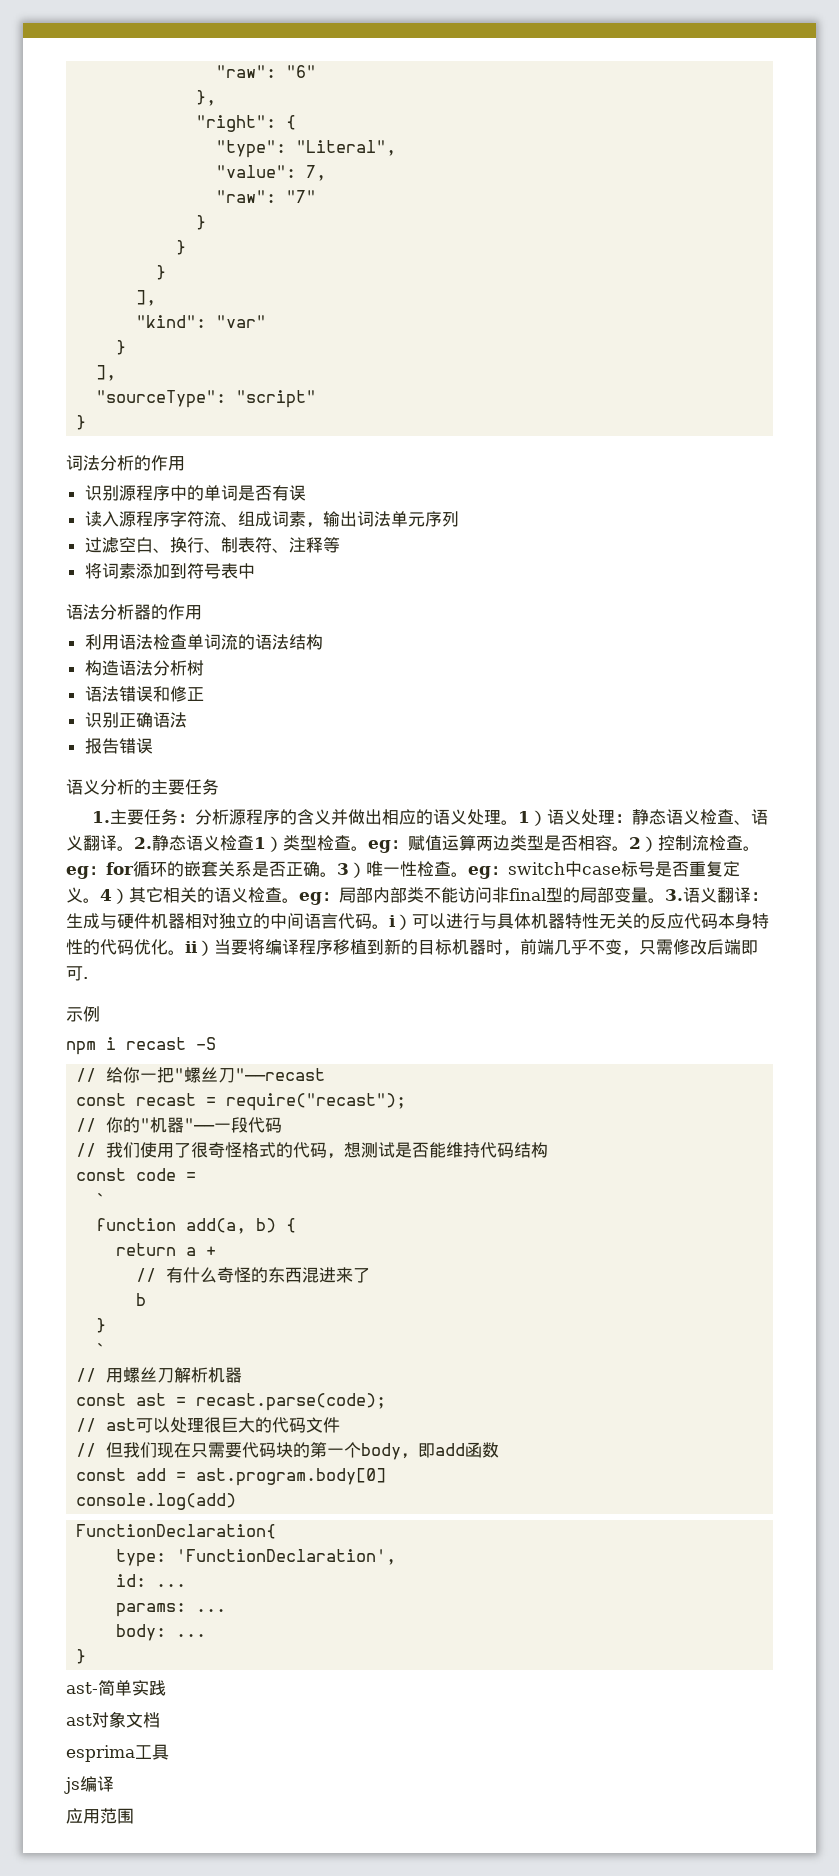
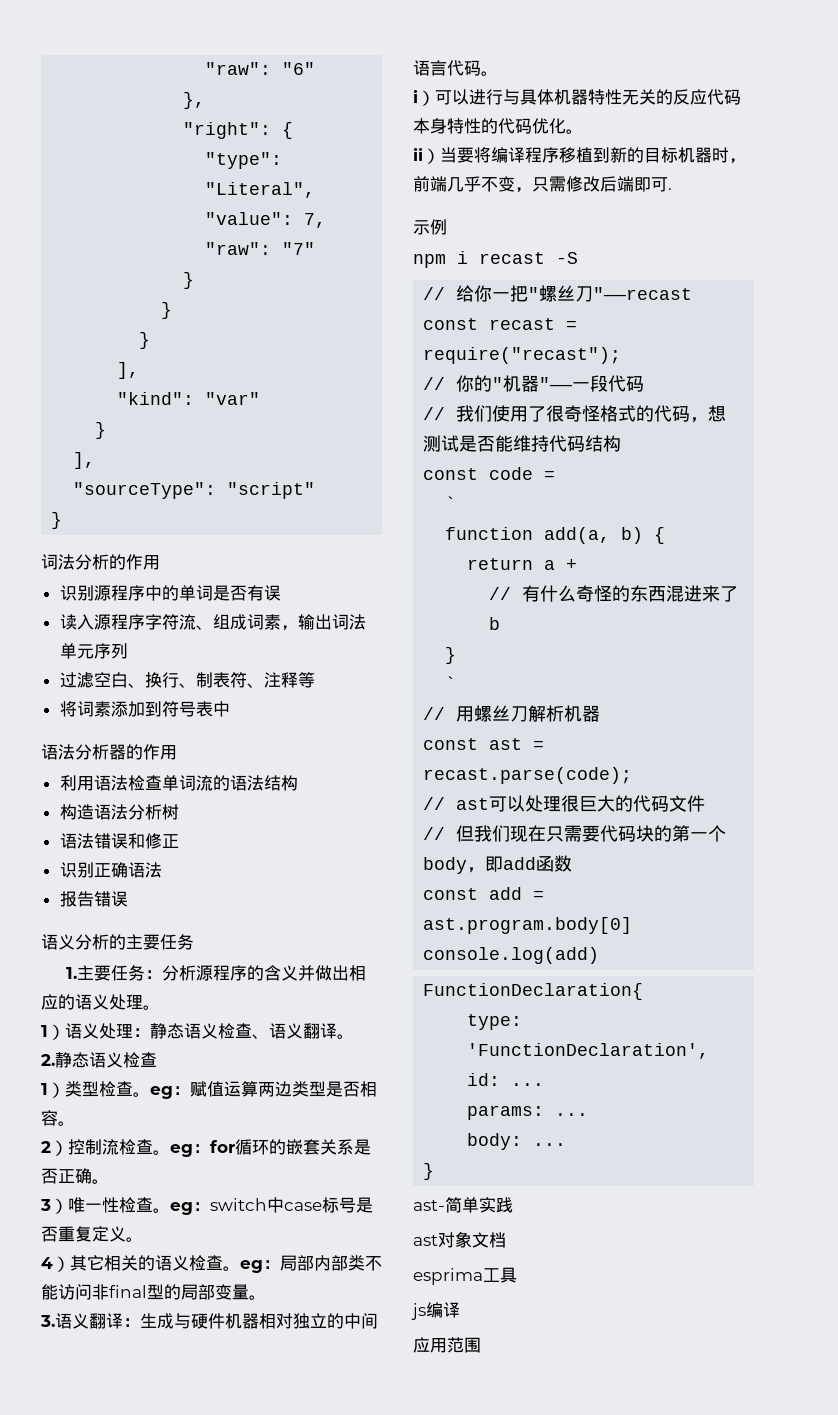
(519, 822) none -> (160, 1007) //
(134, 848) none -> (354, 1036) //
(254, 842) none -> (157, 1059) //
(629, 848) none -> (75, 1123) //
(337, 874) none -> (109, 1181) //
(100, 900) none -> (143, 1239) //
(665, 900) none -> (266, 1297) //
(389, 926) none -> (498, 73) //
(185, 952) none -> (583, 131) //

